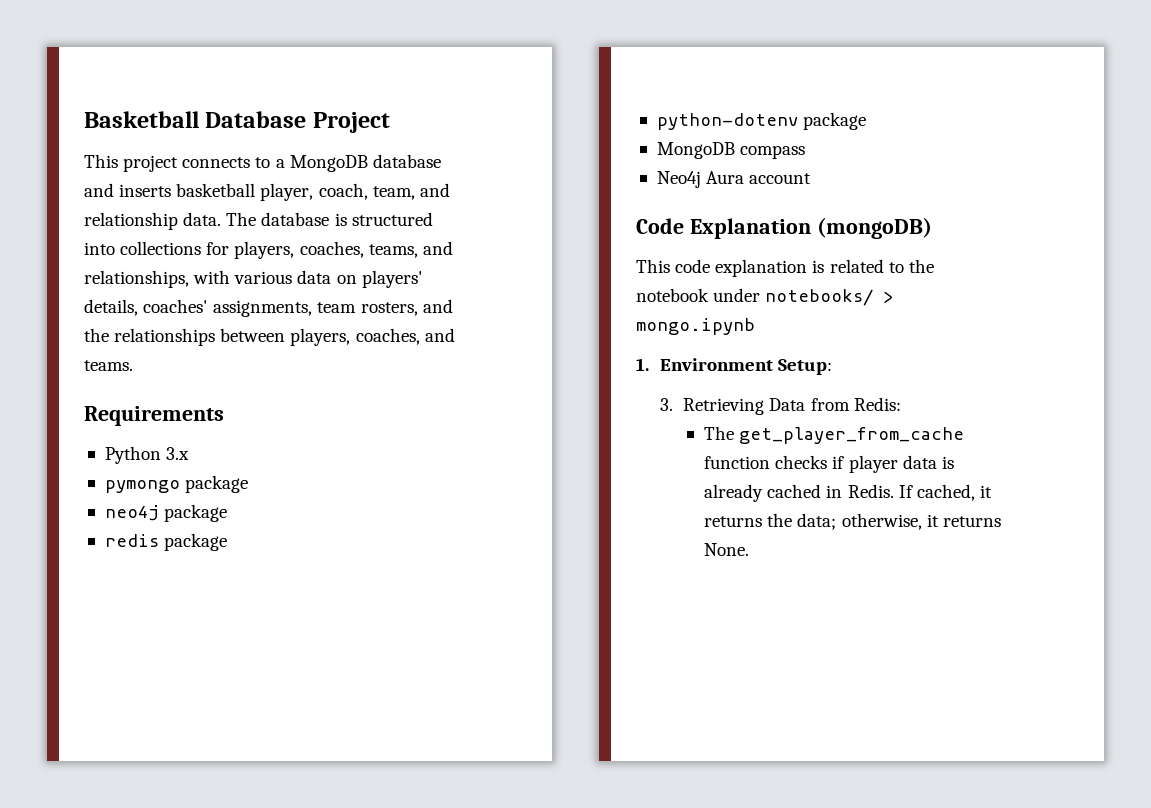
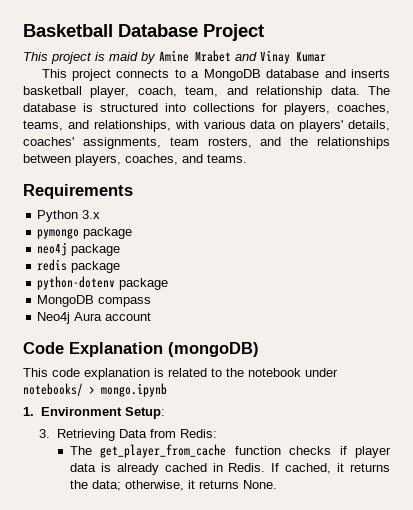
(390, 122) none -> [23,50,326,64] // This project is maid by Amine Mrabet and Vinay Kumar

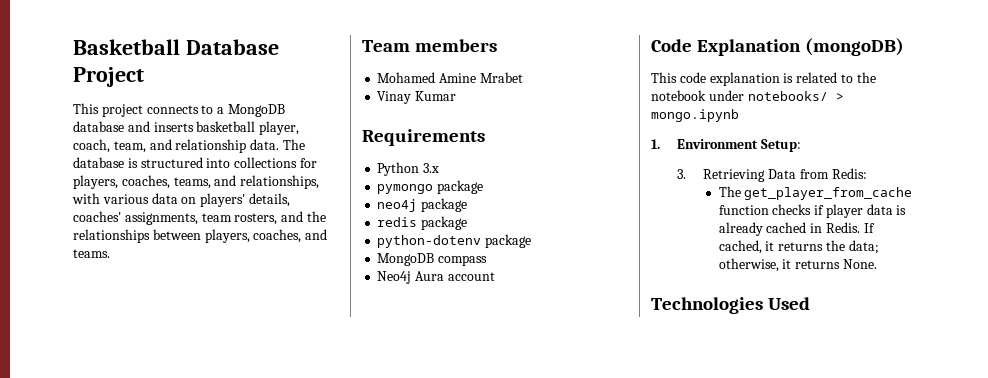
[23,50,326,64] // This project is maid by Amine Mrabet and Vinay Kumar -> (144, 77) none
(247, 158) none -> [362,39,498,52] [377,72,523,83] [377,91,457,104] // Team members // Mohamed Amine Mrabet // Vinay Kumar
(277, 484) none -> [651,297,811,314] // Technologies Used

